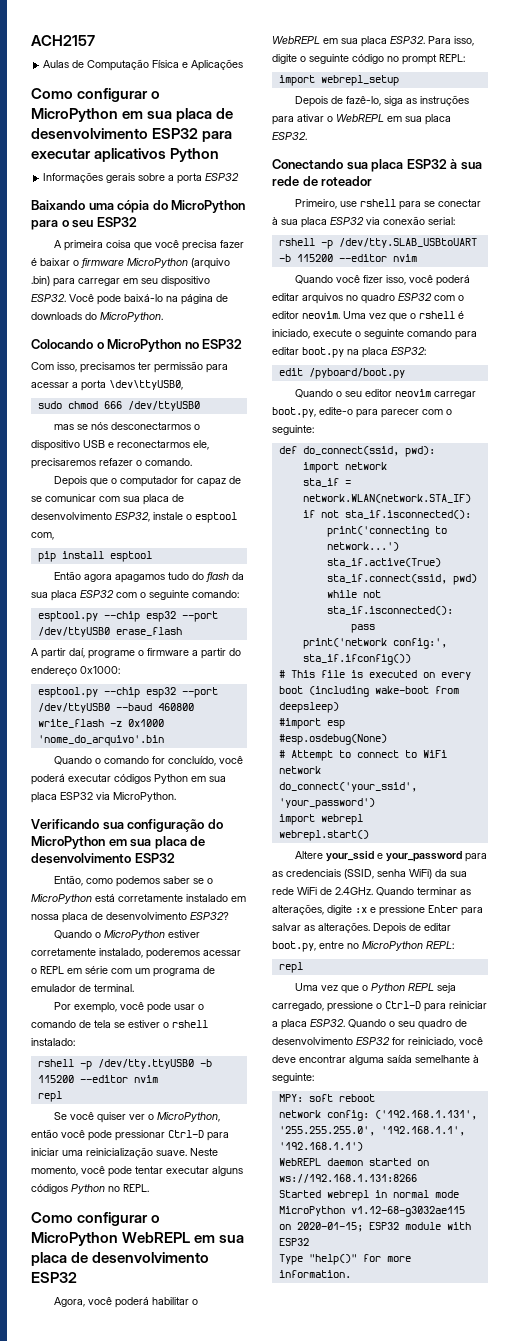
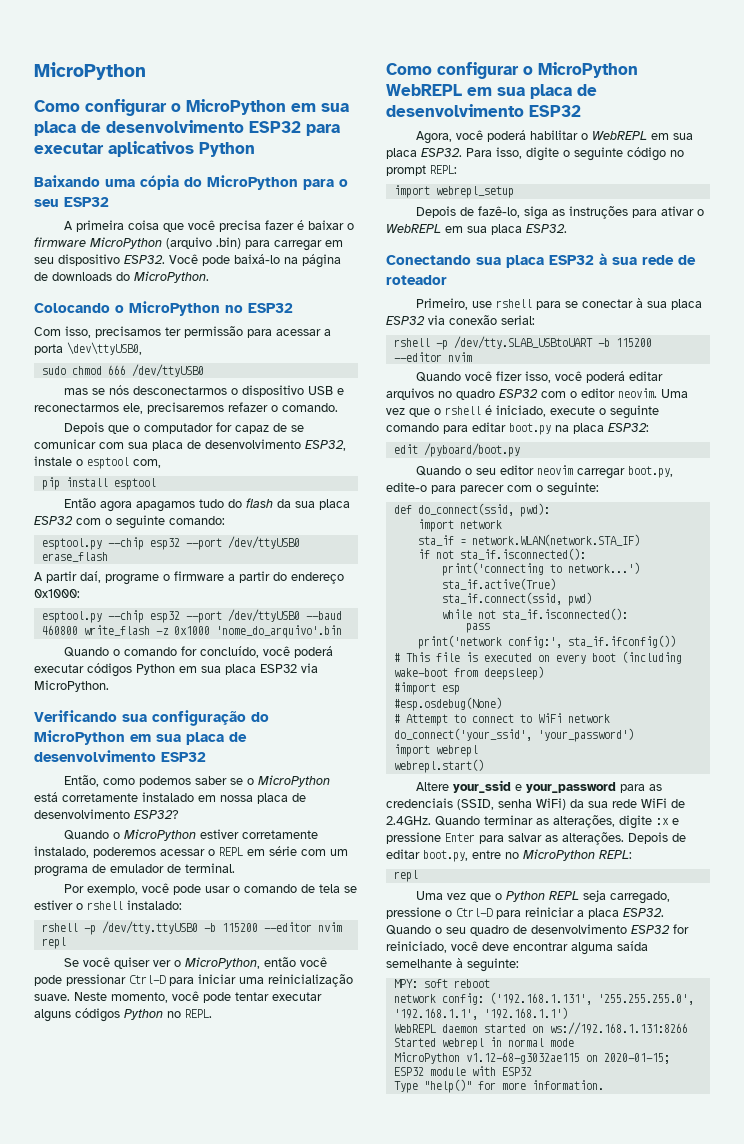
[31,35,95,46] [43,59,244,71] ACH2157 // Aulas de Computação Física e Aplicações -> [34,62,146,80] MicroPython
[43,172,240,184] // Informações gerais sobre a porta ESP32 -> (255, 149) none

